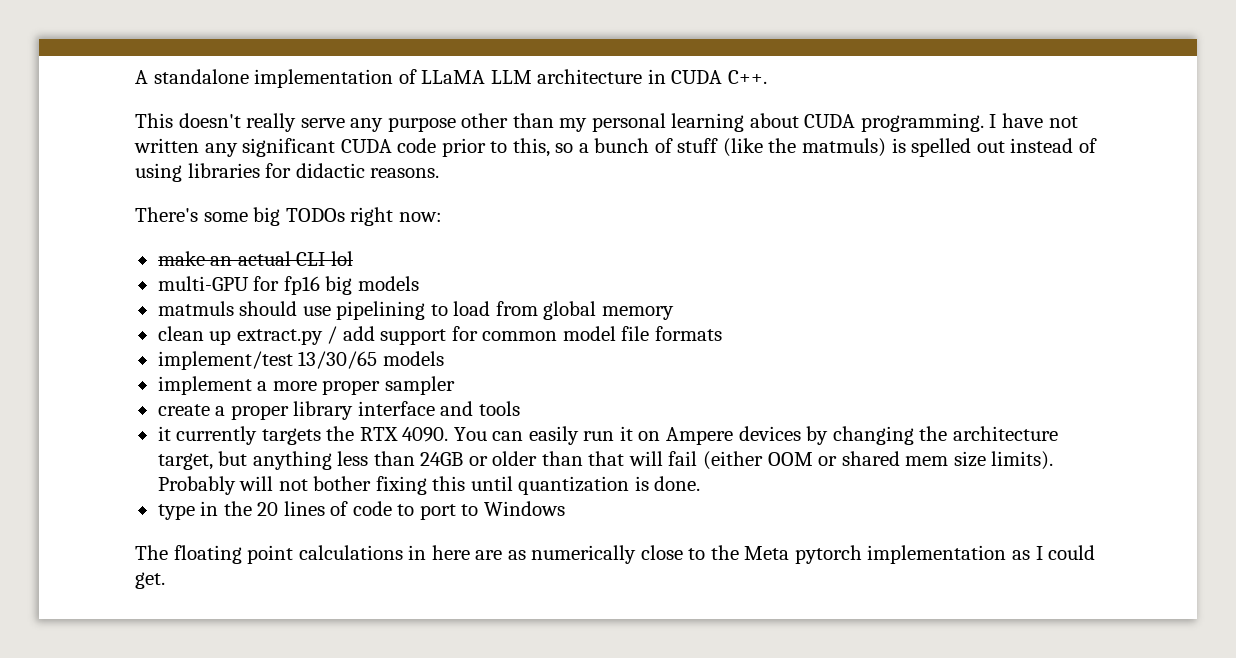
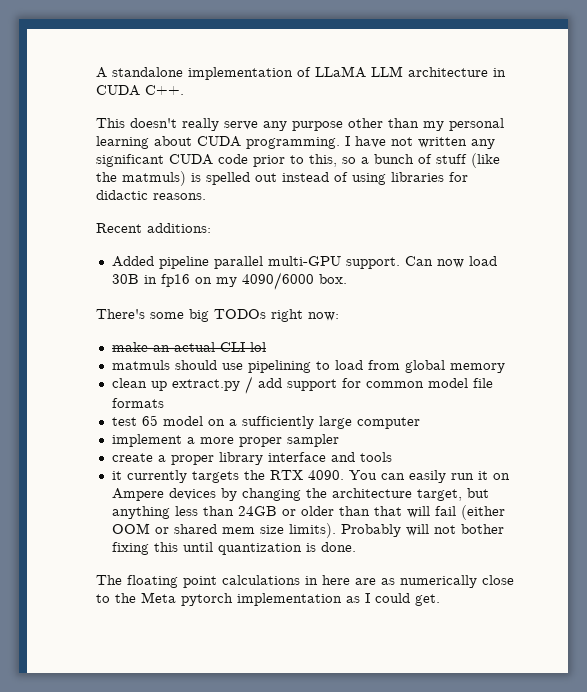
(440, 173) none -> [96,223,211,233] [111,256,497,269] [111,272,347,290] // Recent additions: // Added pipeline parallel multi-GPU support. Can now load 30B in fp16 on my 4090/6000 box.
[157,276,419,295] // multi-GPU for fp16 big models -> (266, 347) none
[157,351,444,370] implement/test 13/30/65 models -> [111,415,420,429] test 65 model on a sufficiently large computer
[157,501,565,520] // type in the 20 lines of code to port to Windows -> (356, 547) none

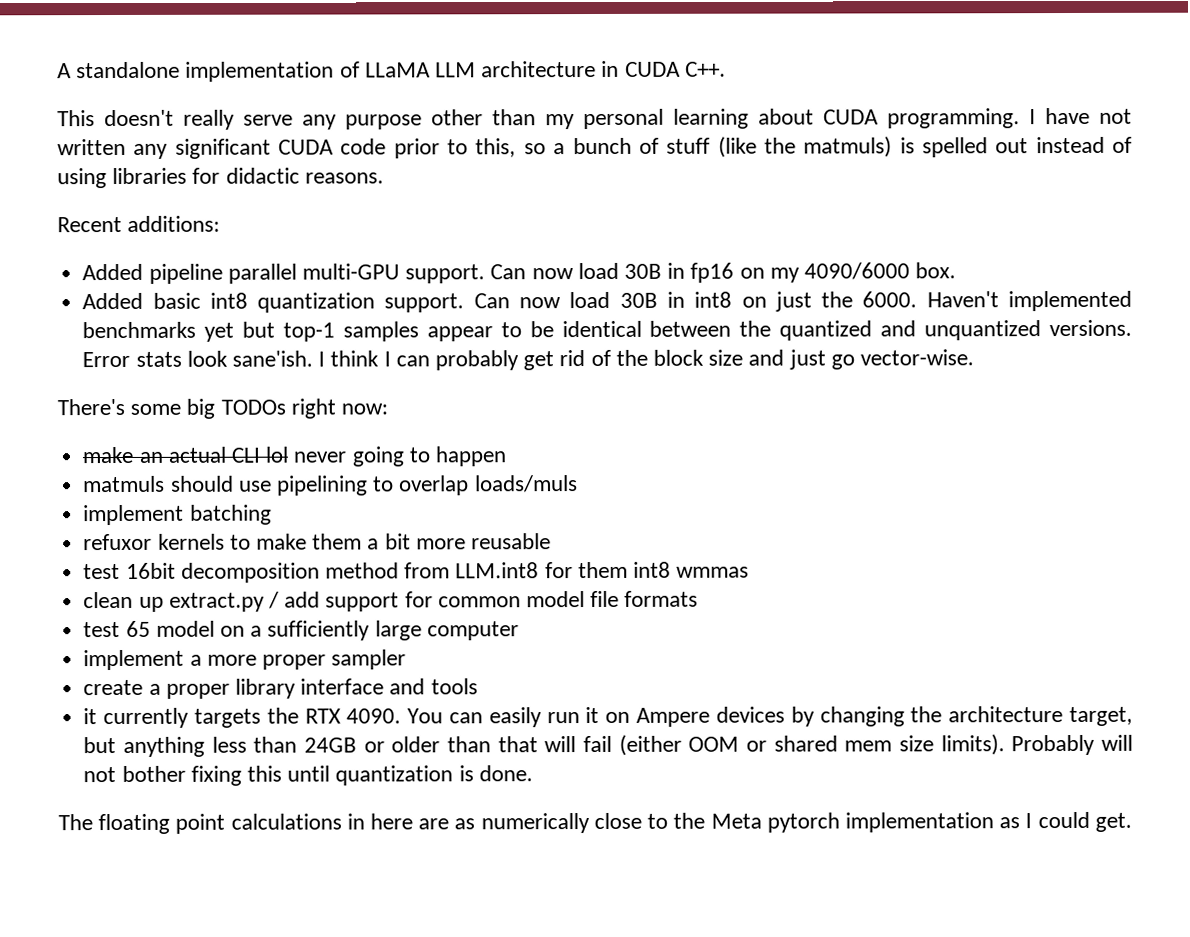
(347, 279) none -> [82,290,1133,313] [82,319,1132,342] [82,349,975,371] // Added basic int8 quantization support. Can now load 30B in int8 on just the 6000. Haven't implemented benchmarks yet but top-1 samples appear to be identical between the quantized and unquantized versions. Error stats look sane'ish. I think I can probably get rid of the block size and just go vector-wise.
(266, 347) none -> [293,446,506,467] never going to happen
[334,360,505,373] load from global memory -> [399,475,578,496] [83,504,272,526] [83,533,551,551] [83,561,750,583] overlap loads/muls // implement batching // refuxor kernels to make them a bit more reusable // test 16bit decomposition method from LLM.int8 for them int8 wmmas

